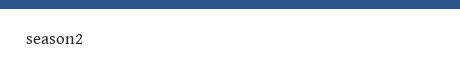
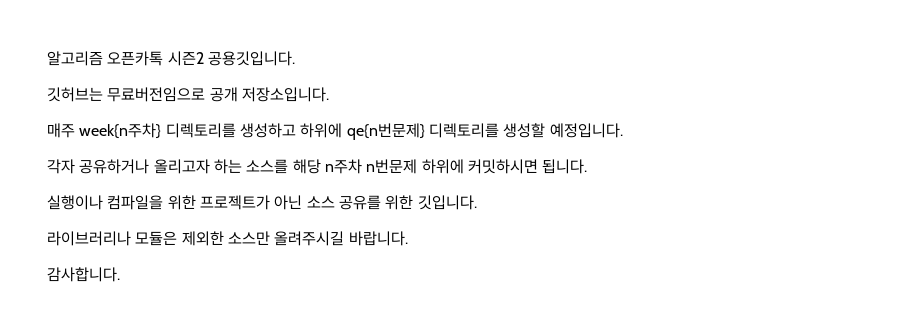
[26,34,83,44] season2 -> [47,51,295,66] [47,87,329,102] [47,123,623,140] [47,159,588,174] [47,195,477,210] [47,231,408,246] [47,267,120,282] 알고리즘 오픈카톡 시즌2 공용깃입니다. // 깃허브는 무료버전임으로 공개 저장소입니다. // 매주 week{n주차} 디렉토리를 생성하고 하위에 qe{n번문제} 디렉토리를 생성할 예정입니다. // 각자 공유하거나 올리고자 하는 소스를 해당 n주차 n번문제 하위에 커밋하시면 됩니다. // 실행이나 컴파일을 위한 프로젝트가 아닌 소스 공유를 위한 깃입니다. // 라이브러리나 모듈은 제외한 소스만 올려주시길 바랍니다. // 감사합니다.

